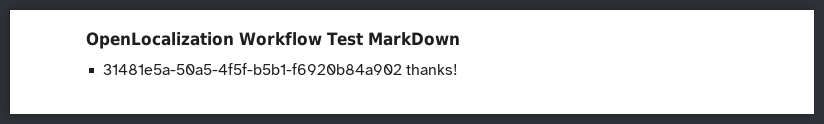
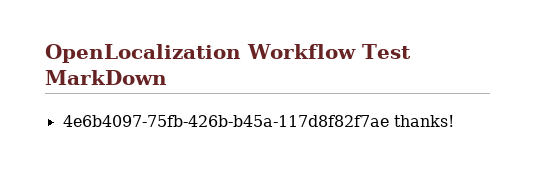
[103,63,403,75] 31481e5a-50a5-4f5f-b5b1-f6920b84a902 -> [62,115,389,127] 4e6b4097-75fb-426b-b45a-117d8f82f7ae

